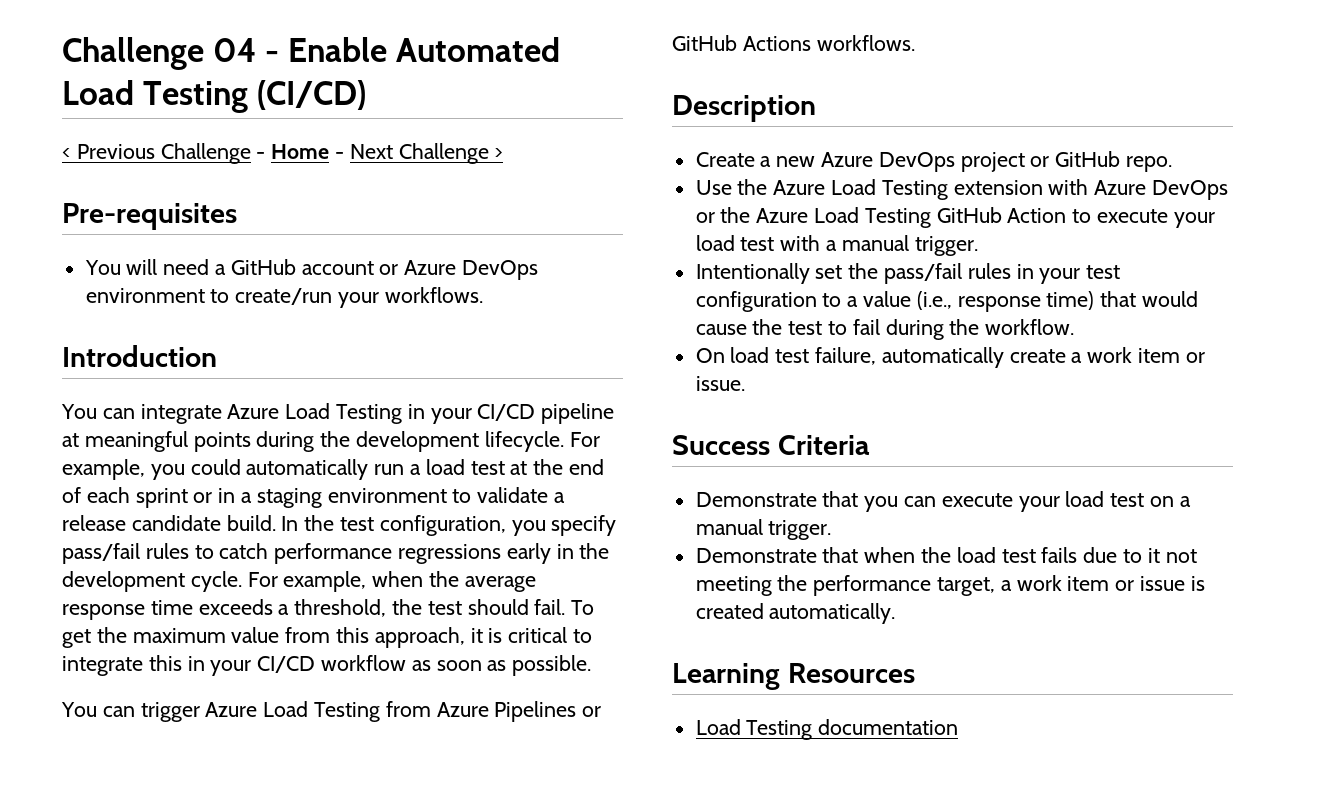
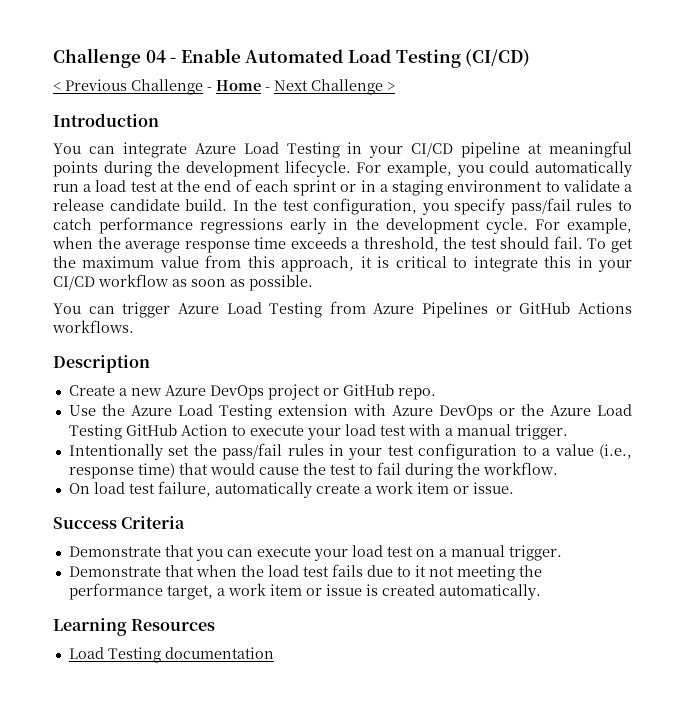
[62,203,237,230] [84,259,539,280] [85,287,483,308] // Pre-requisites // You will need a GitHub account or Azure DevOps environment to create/run your workflows. -> (395, 86) none

